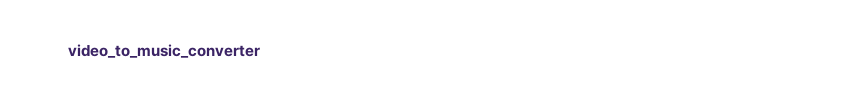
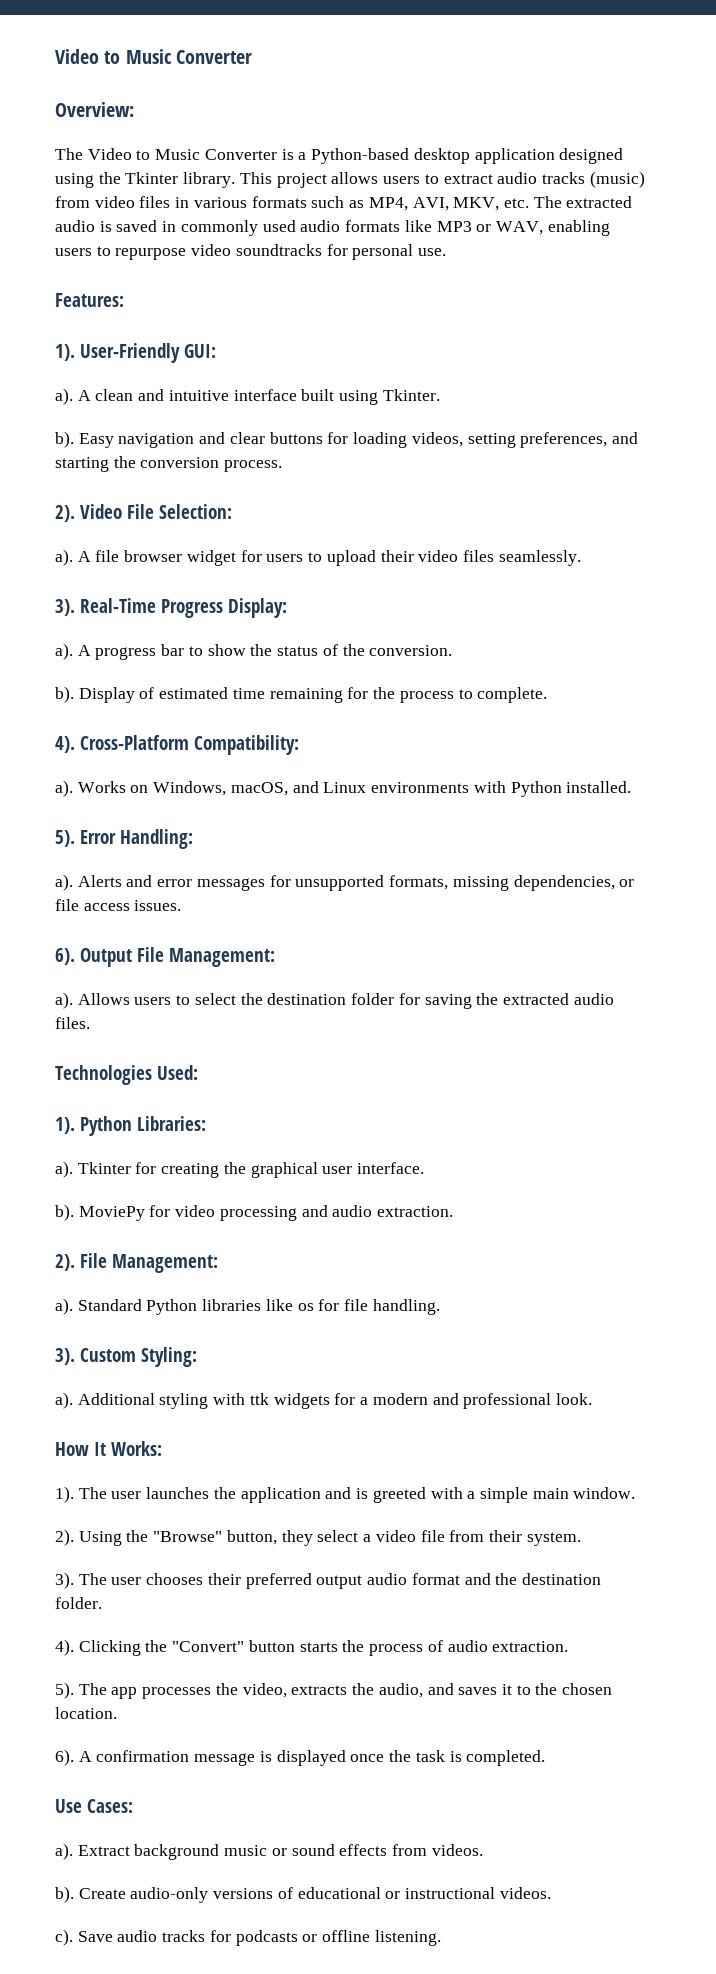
[68,44,260,58] video_to_music_converter -> [55,49,253,64] [55,102,134,117] [55,148,624,164] [55,171,645,188] [55,196,633,211] [55,220,610,236] [55,244,447,260] [55,293,124,307] [55,343,216,363] [55,388,440,405] [55,431,638,448] [55,456,283,472] [55,504,232,522] [55,549,581,566] [55,598,287,618] [55,643,453,660] [55,686,548,703] [55,735,299,755] [55,780,632,797] [55,829,193,849] [55,874,635,891] [55,899,182,911] [55,947,275,967] [55,992,614,1009] [55,1017,90,1029] [55,1065,198,1085] [55,1116,206,1136] [55,1161,425,1178] [55,1204,454,1221] [55,1253,218,1273] [55,1298,440,1315] [55,1347,197,1367] [55,1392,592,1409] [55,1441,162,1456] [55,1486,636,1503] [55,1529,581,1546] [55,1572,601,1589] [55,1597,102,1609] [55,1639,569,1656] [55,1682,613,1699] [55,1707,117,1719] [55,1749,546,1766] [55,1799,133,1813] [55,1843,483,1860] [55,1886,551,1903] [55,1929,441,1946] Video to Music Converter // Overview: // The Video to Music Converter is a Python-based desktop application designed using the Tkinter library. This project allows users to extract audio tracks (music) from video files in various formats such as MP4, AVI, MKV, etc. The extracted audio is saved in commonly used audio formats like MP3 or WAV, enabling users to repurpose video soundtracks for personal use. // Features: // 1). User-Friendly GUI: // a). A clean and intuitive interface built using Tkinter. // b). Easy navigation and clear buttons for loading videos, setting preferences, and starting the conversion process. // 2). Video File Selection: // a). A file browser widget for users to upload their video files seamlessly. // 3). Real-Time Progress Display: // a). A progress bar to show the status of the conversion. // b). Display of estimated time remaining for the process to complete. // 4). Cross-Platform Compatibility: // a). Works on Windows, macOS, and Linux environments with Python installed. // 5). Error Handling: // a). Alerts and error messages for unsupported formats, missing dependencies, or file access issues. // 6). Output File Management: // a). Allows users to select the destination folder for saving the extracted audio files. // Technologies Used: // 1). Python Libraries: // a). Tkinter for creating the graphical user interface. // b). MoviePy for video processing and audio extraction. // 2). File Management: // a). Standard Python libraries like os for file handling. // 3). Custom Styling: // a). Additional styling with ttk widgets for a modern and professional look. // How It Works: // 1). The user launches the application and is greeted with a simple main window. // 2). Using the "Browse" button, they select a video file from their system. // 3). The user chooses their preferred output audio format and the destination folder. // 4). Clicking the "Convert" button starts the process of audio extraction. // 5). The app processes the video, extracts the audio, and saves it to the chosen location. // 6). A confirmation message is displayed once the task is completed. // Use Cases: // a). Extract background music or sound effects from videos. // b). Create audio-only versions of educational or instructional videos. // c). Save audio tracks for podcasts or offline listening.

